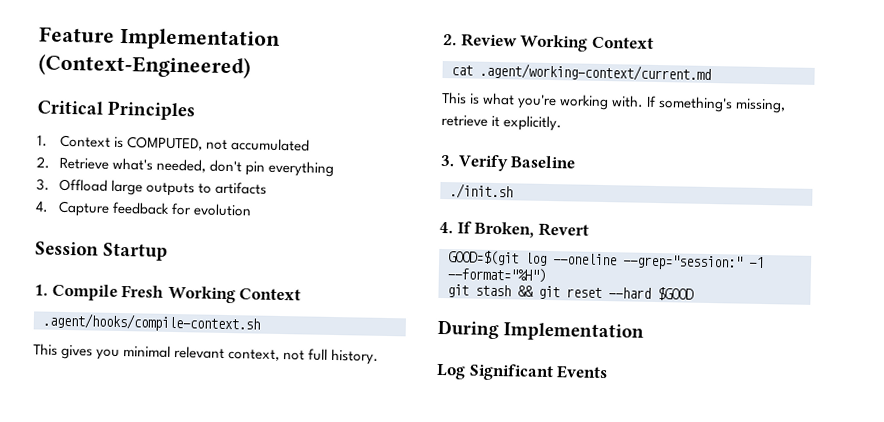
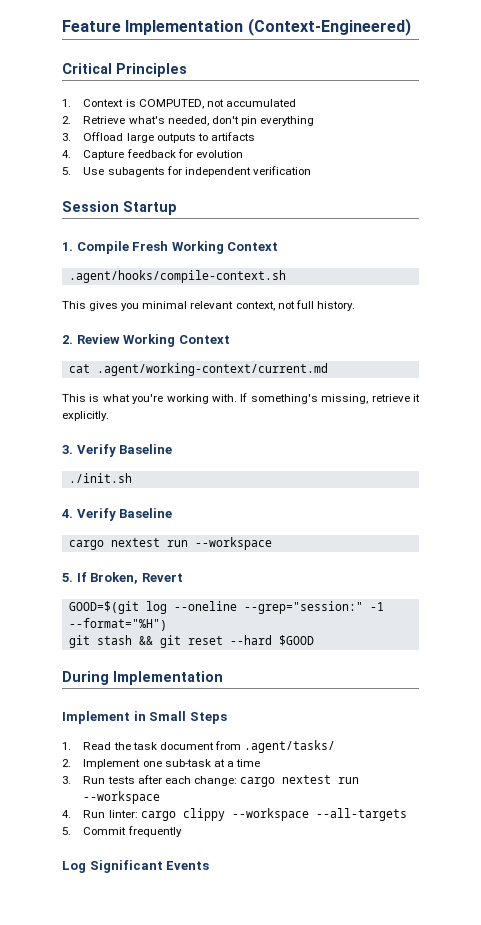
(253, 210) none -> [62,166,311,177] // 5. Use subagents for independent verification
(453, 227) none -> [76,508,173,521] [68,537,272,550] [62,573,73,582] Verify Baseline // cargo nextest run --workspace // 5.
(645, 332) none -> [62,711,227,724] [62,740,335,753] [62,759,260,769] [62,775,359,787] [83,791,161,804] [62,808,407,821] [62,826,182,837] // Implement in Small Steps // 1. Read the task document from .agent/tasks/ // 2. Implement one sub-task at a time // 3. Run tests after each change: cargo nextest run --workspace // 4. Run linter: cargo clippy --workspace --all-targets // 5. Commit frequently

